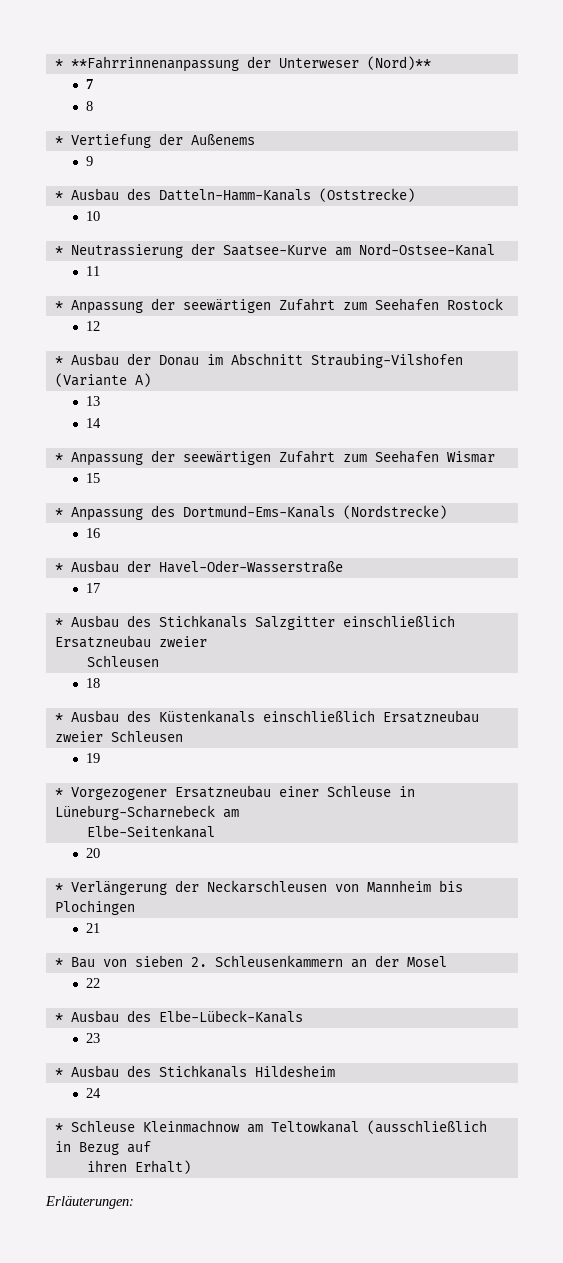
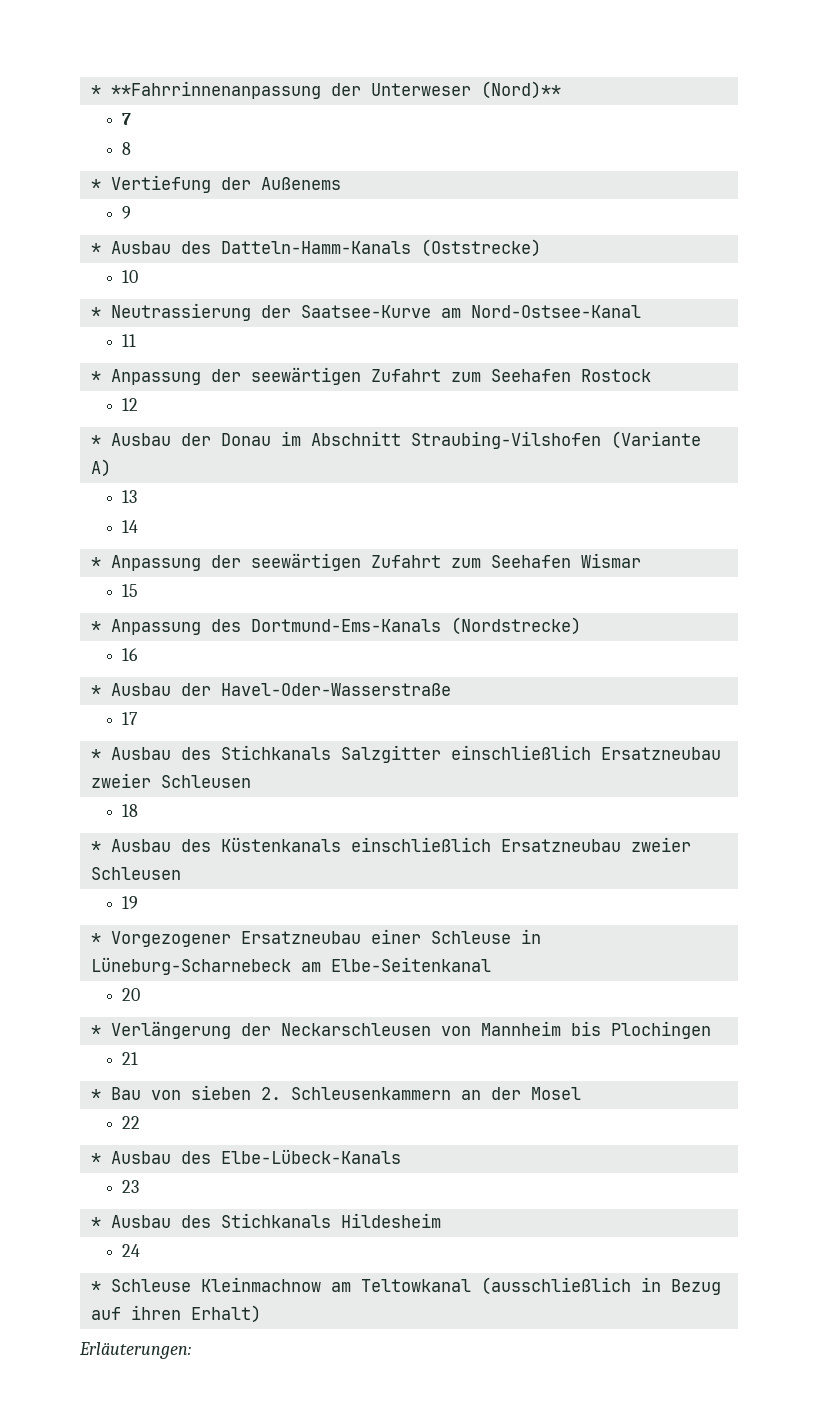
(207, 641) // -> (151, 780) none
(239, 813) // -> (321, 967) none
(151, 1147) // -> (121, 1313) none

